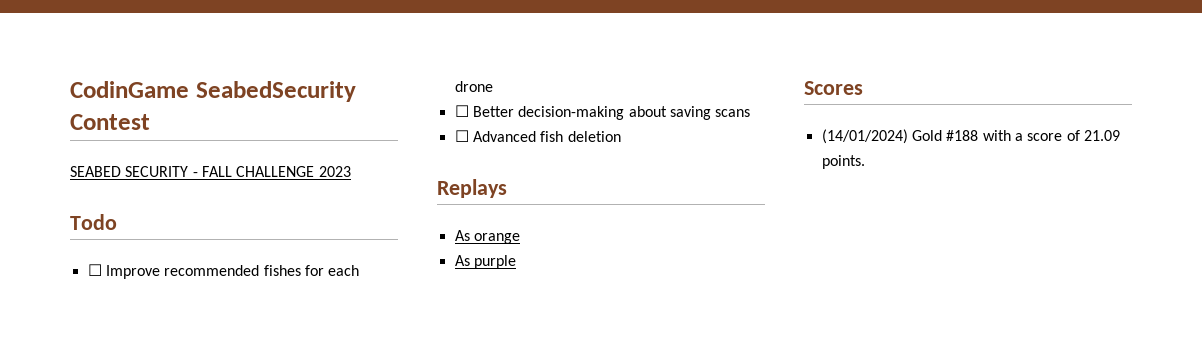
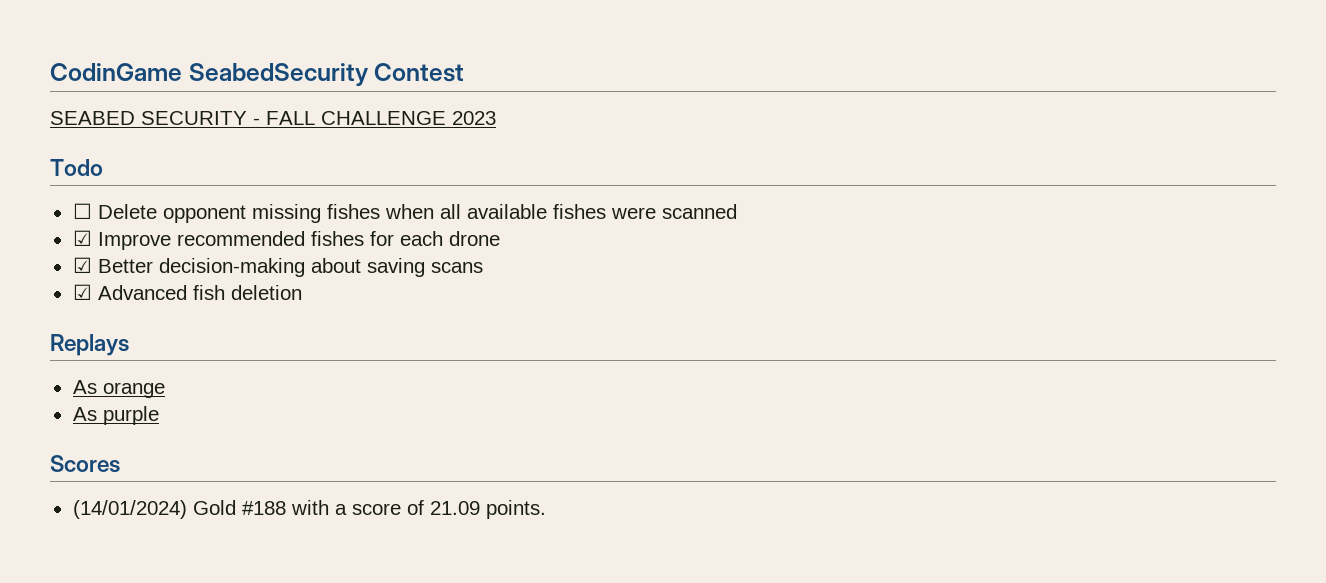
(102, 270) none -> [97,204,737,223] [72,230,92,246] Delete opponent missing fishes when all available fishes were scanned // ☑
[454,105,469,117] ☐ -> [72,257,92,273] ☑
[454,130,469,142] ☐ -> [72,284,92,300] ☑

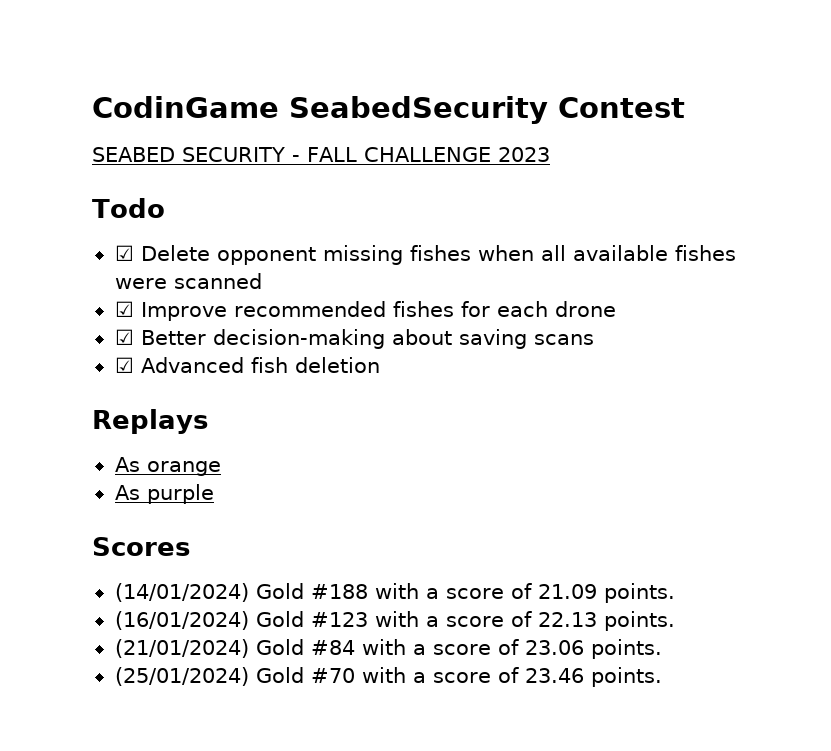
[72,203,92,219] ☐ -> [114,245,134,261] ☑
(546, 509) none -> [114,611,675,631] [114,639,662,659] [114,667,662,687] // (16/01/2024) Gold #123 with a score of 22.13 points. // (21/01/2024) Gold #84 with a score of 23.06 points. // (25/01/2024) Gold #70 with a score of 23.46 points.

